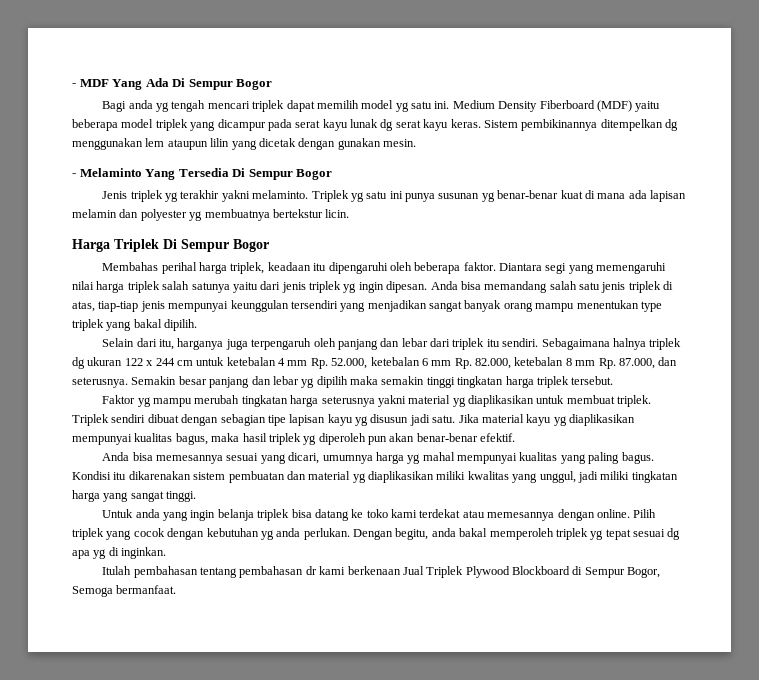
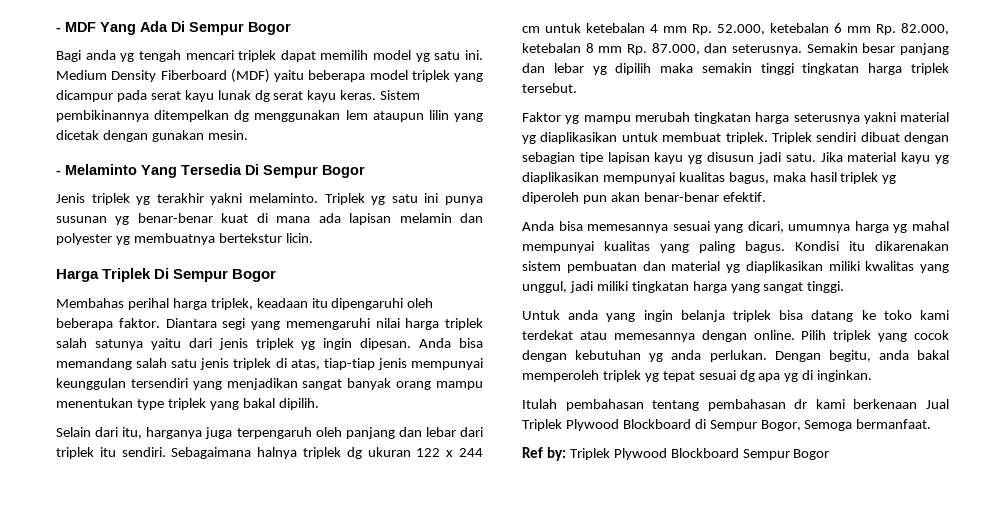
(177, 589) none -> [522,447,830,461] // Ref by: Triplek Plywood Blockboard Sempur Bogor

